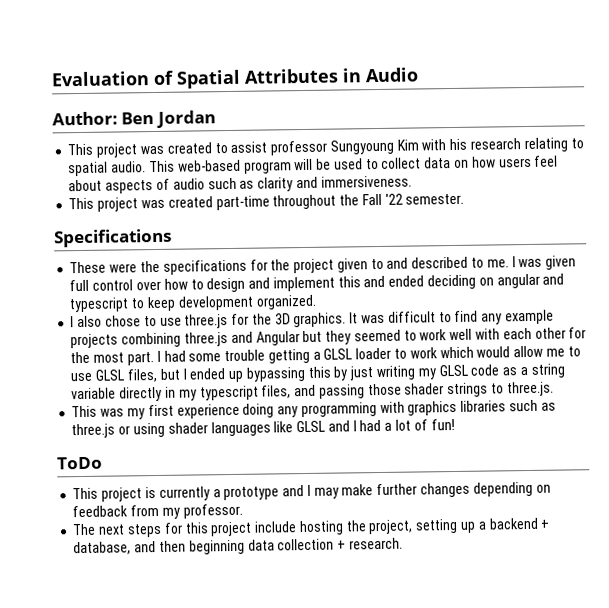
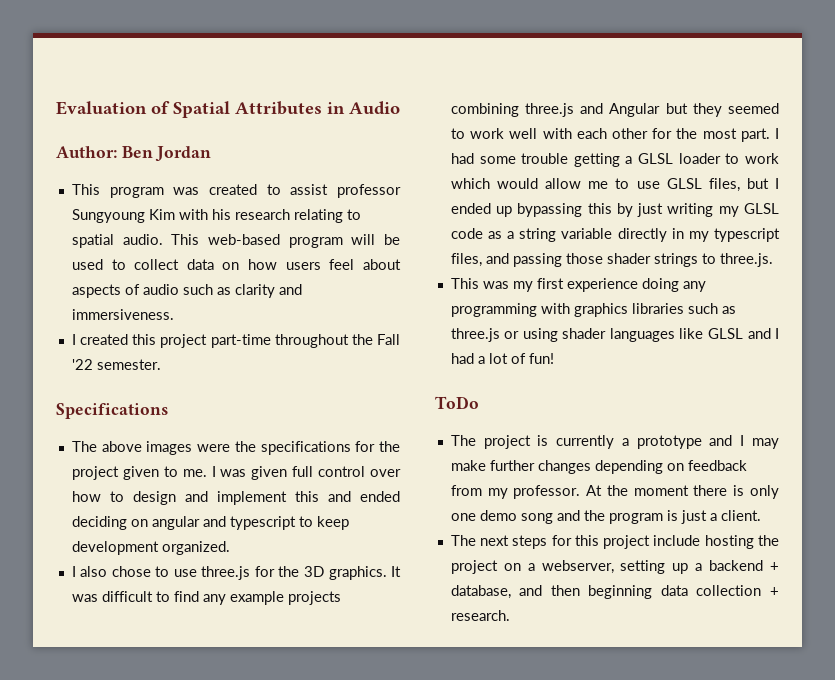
[96,143,139,158] project -> [109,187,164,198] program
[68,196,213,212] This project was created -> [71,334,208,348] I created this project
[69,261,107,274] These -> [71,441,193,455] The above images
[386,256,484,269] and described to -> (178, 471) none
[72,487,99,500] This -> [450,435,476,446] The
(243, 511) none -> [586,485,779,499] [450,510,761,524] At the moment there is only one demo song and the program is just a client.
[368,519,414,535] project, -> [450,560,614,574] project on a webserver,

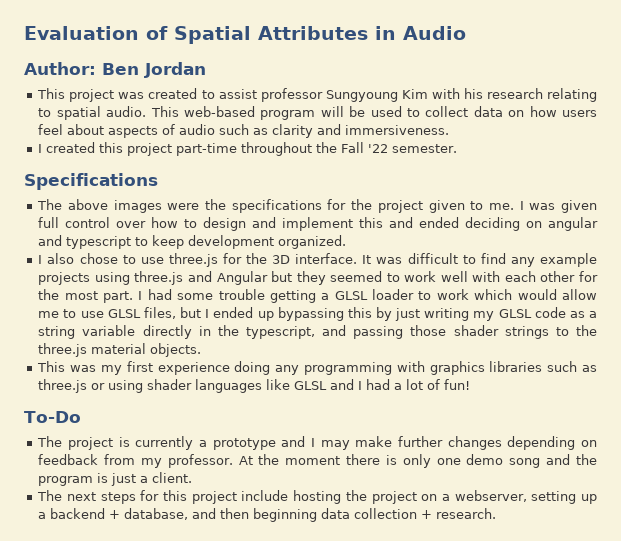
[109,187,164,198] program -> [69,89,115,102] project
[328,566,387,580] graphics. -> [295,253,358,264] interface.
[450,103,519,117] combining -> [94,272,130,285] using
[688,228,780,242] [450,253,482,267] my typescript files, -> [217,325,316,339] the typescript,
[719,253,773,267] three.js. -> [575,325,597,336] [38,343,202,357] the three.js material objects.
[435,396,479,409] ToDo -> [24,411,81,423] To-Do

